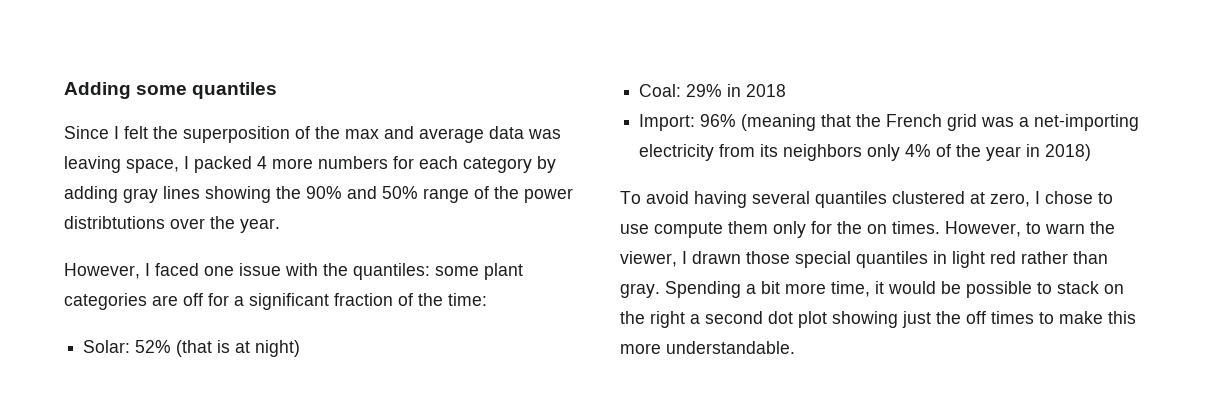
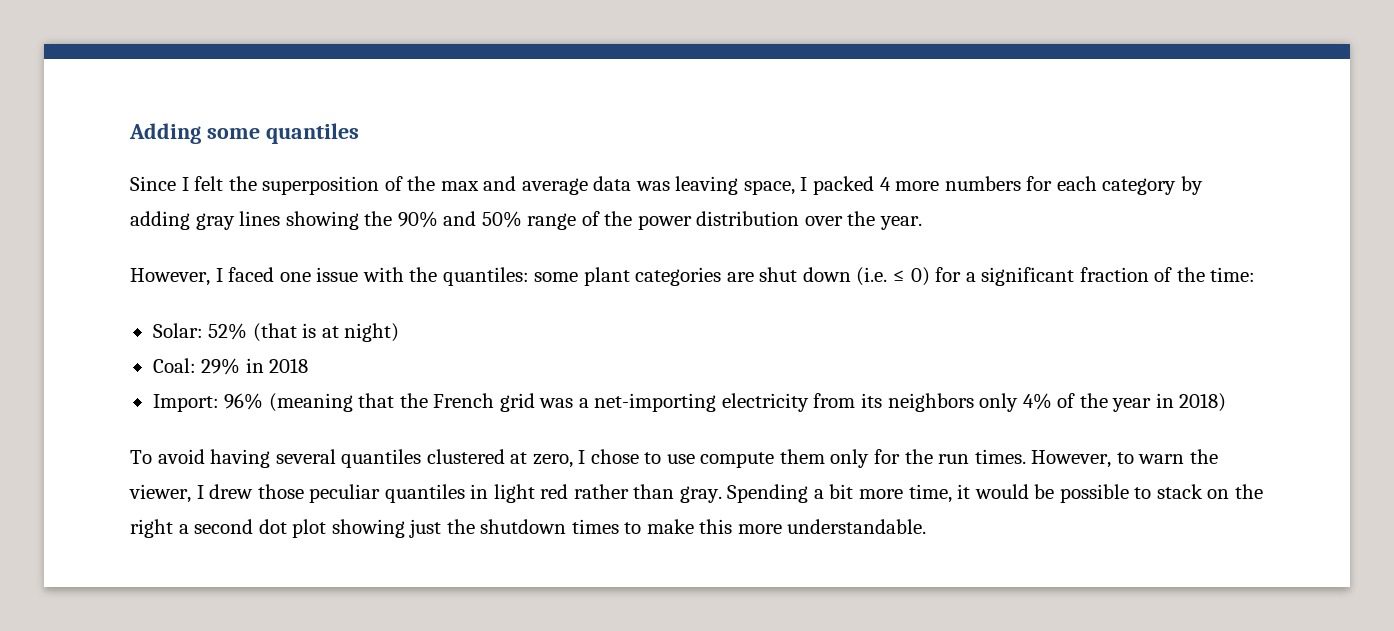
[64,216,165,229] distribtutions -> [696,211,800,226] distribution
[183,293,203,306] off -> [759,267,930,286] shut down (i.e. ≤ 0)
[867,224,887,234] on -> [938,454,970,464] run
[692,251,851,268] drawn those special -> [209,484,381,503] drew those peculiar
[966,311,986,324] off -> [480,519,567,534] shutdown

